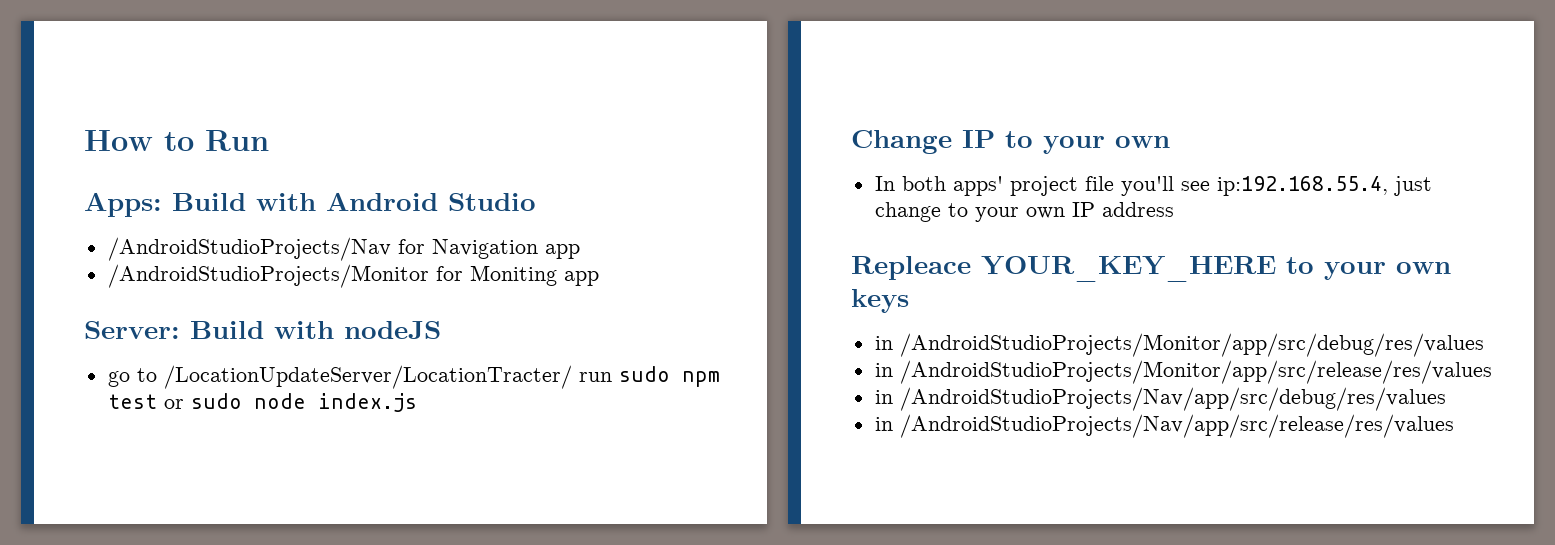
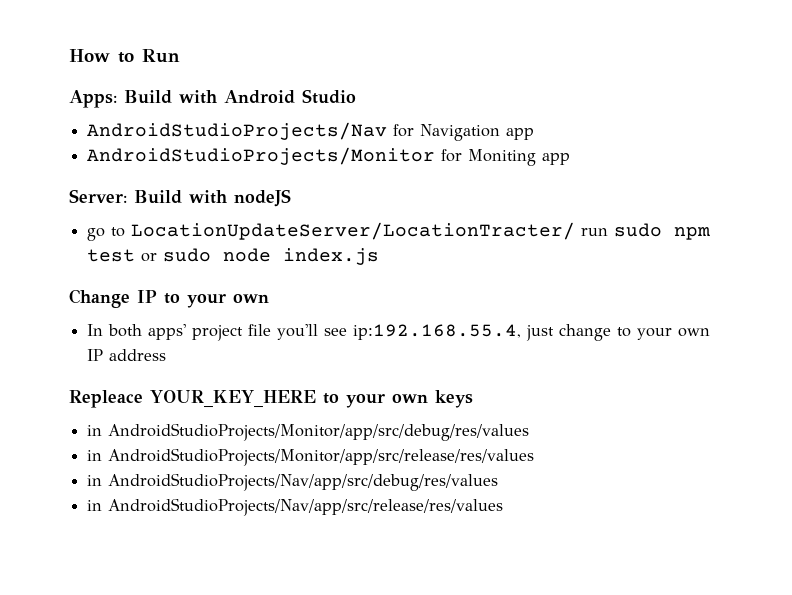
[107,237,391,261] /AndroidStudioProjects/Nav -> [87,122,388,140] AndroidStudioProjects/Nav
[107,264,429,288] /AndroidStudioProjects/Monitor -> [87,147,436,165] AndroidStudioProjects/Monitor
[163,365,572,389] /LocationUpdateServer/LocationTracter/ -> [131,222,576,240] LocationUpdateServer/LocationTracter/
[899,333,1484,357] [874,360,1492,384] [874,387,1446,411] [874,414,1454,438] /AndroidStudioProjects/Monitor/app/src/debug/res/values // in /AndroidStudioProjects/Monitor/app/src/release/res/values // in /AndroidStudioProjects/Nav/app/src/debug/res/values // in /AndroidStudioProjects/Nav/app/src/release/res/values -> [108,423,530,441] [87,448,535,466] [87,473,499,491] [87,498,504,516] AndroidStudioProjects/Monitor/app/src/debug/res/values // in AndroidStudioProjects/Monitor/app/src/release/res/values // in AndroidStudioProjects/Nav/app/src/debug/res/values // in AndroidStudioProjects/Nav/app/src/release/res/values

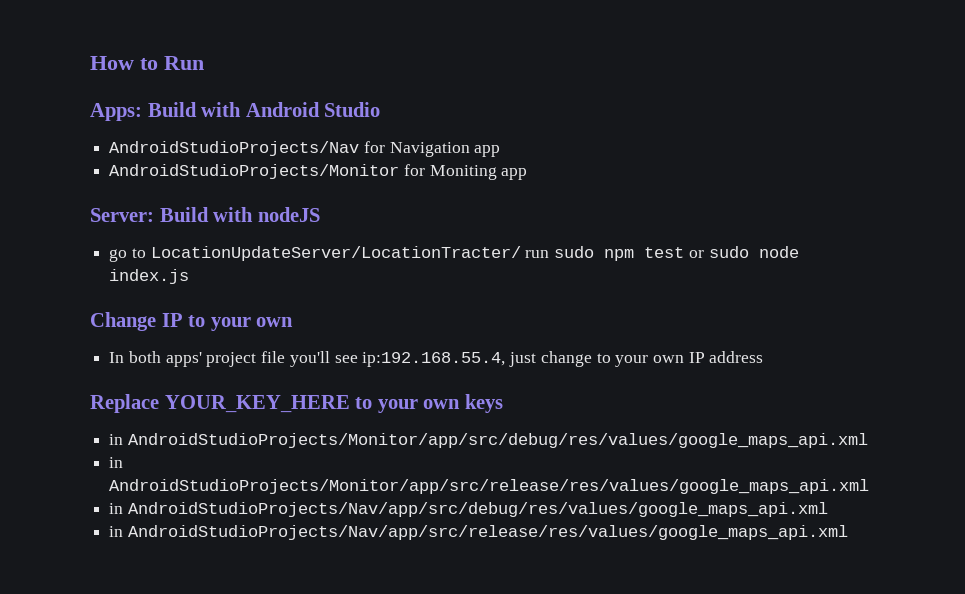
[69,390,143,408] Repleace -> [90,394,159,413] Replace
[108,423,530,441] [87,448,535,466] [87,473,499,491] [87,498,504,516] AndroidStudioProjects/Monitor/app/src/debug/res/values // in AndroidStudioProjects/Monitor/app/src/release/res/values // in AndroidStudioProjects/Nav/app/src/debug/res/values // in AndroidStudioProjects/Nav/app/src/release/res/values -> [127,433,868,448] [109,457,124,468] [109,479,870,494] [109,502,828,517] [109,525,848,540] AndroidStudioProjects/Monitor/app/src/debug/res/values/google_maps_api.xml // in AndroidStudioProjects/Monitor/app/src/release/res/values/google_maps_api.xml // in AndroidStudioProjects/Nav/app/src/debug/res/values/google_maps_api.xml // in AndroidStudioProjects/Nav/app/src/release/res/values/google_maps_api.xml

